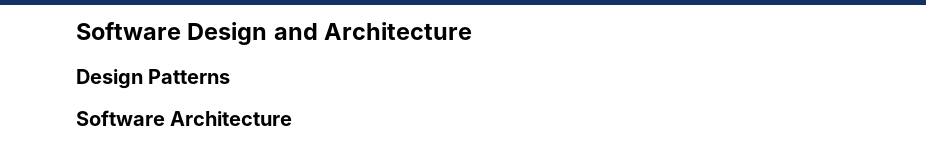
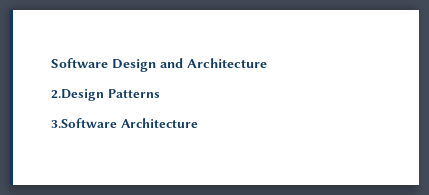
[76,69,143,89] Design -> [51,89,104,101] 2.Design
[76,110,165,126] Software -> [51,118,117,128] 3.Software

